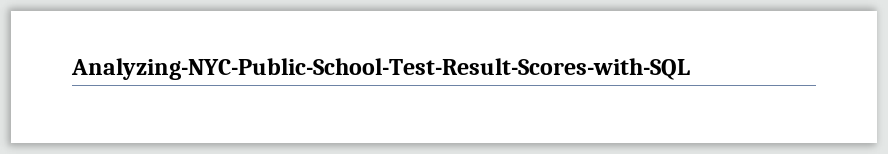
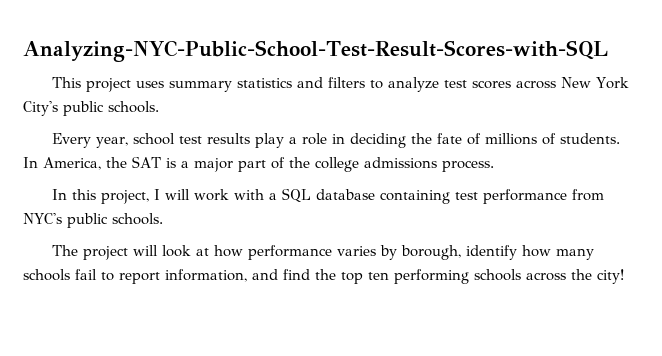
(690, 69) none -> [52,77,630,92] [23,101,159,116] [52,133,621,148] [23,156,494,172] [52,188,605,204] [23,213,163,228] [52,245,595,260] [23,269,624,284] // This project uses summary statistics and filters to analyze test scores across New York City's public schools. // Every year, school test results play a role in deciding the fate of millions of students. In America, the SAT is a major part of the college admissions process. // In this project, I will work with a SQL database containing test performance from NYC's public schools. // The project will look at how performance varies by borough, identify how many schools fail to report information, and find the top ten performing schools across the city!

